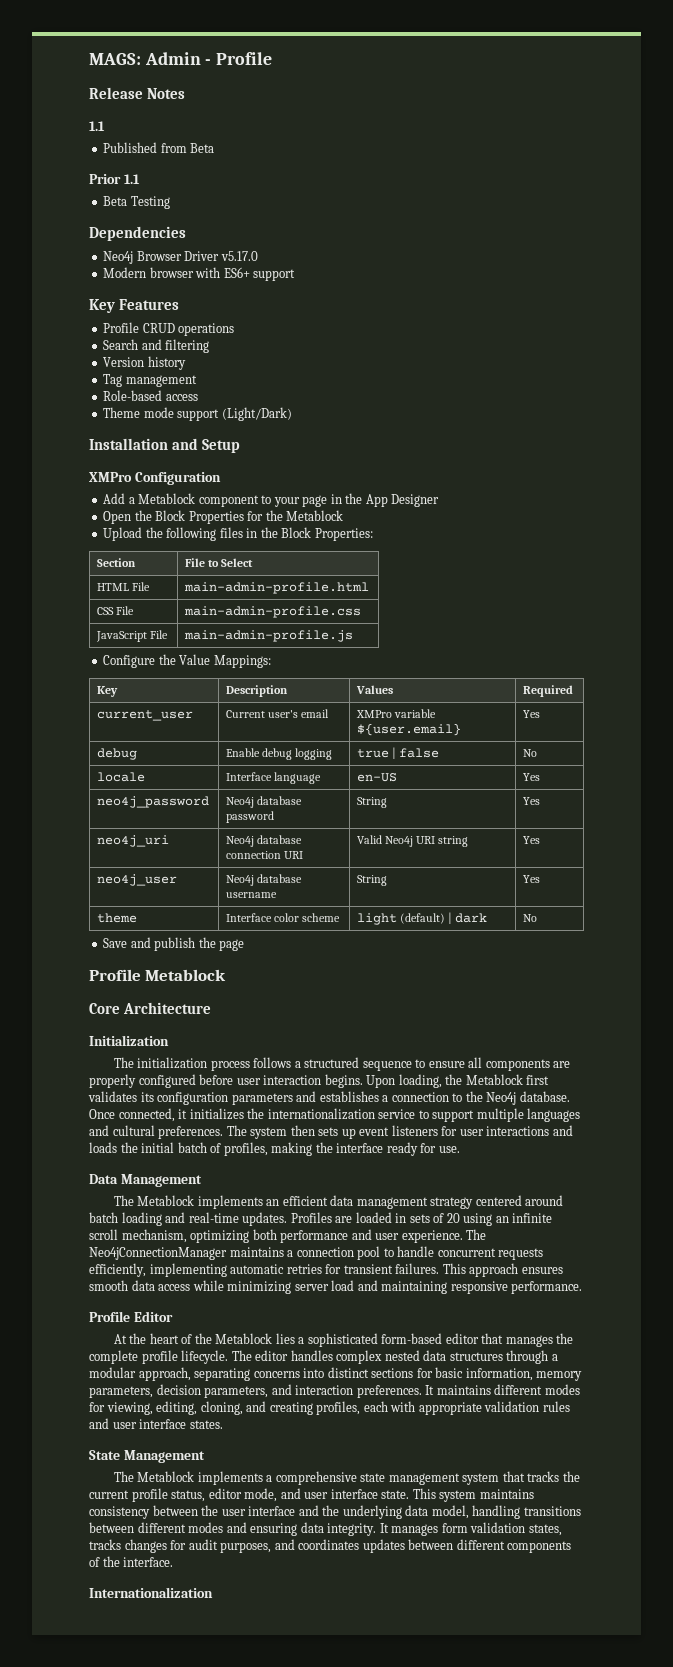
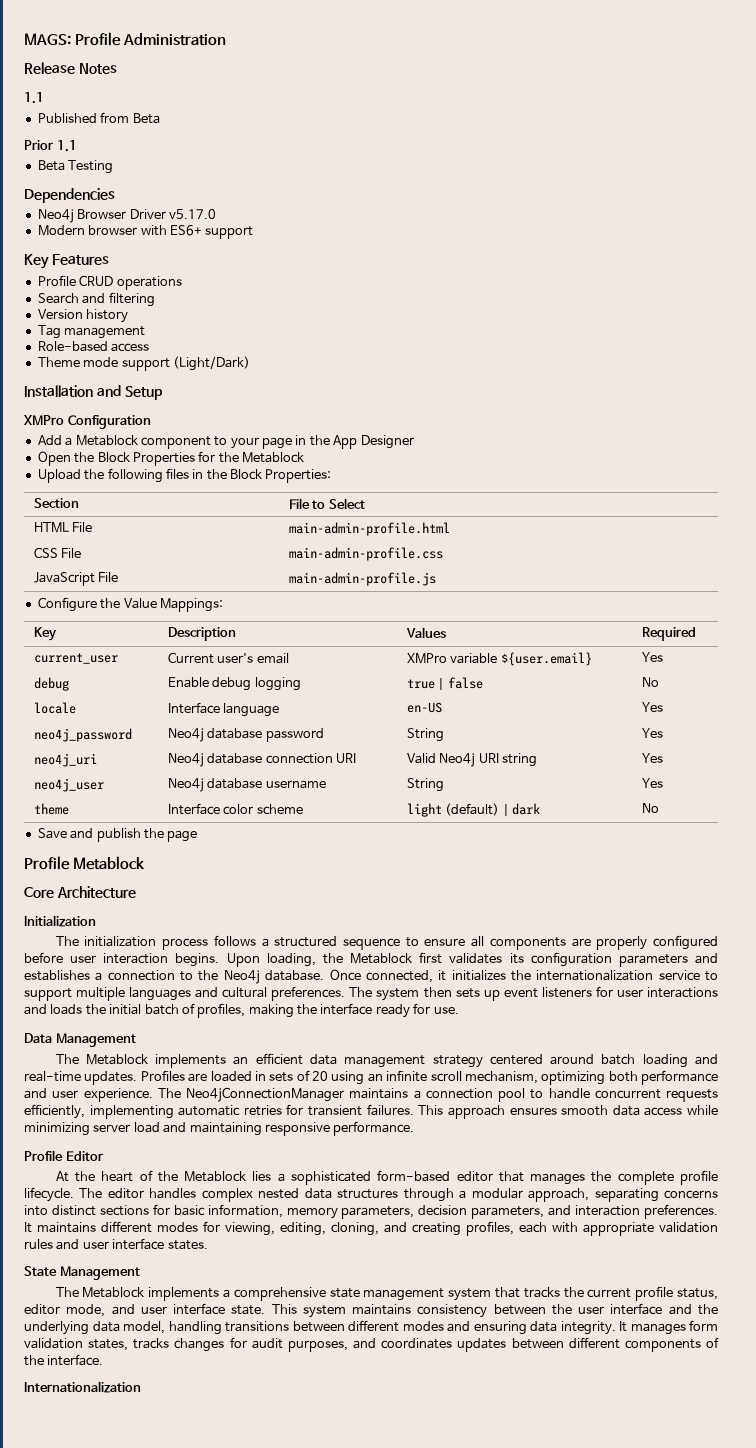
[144,52,273,65] Admin - Profile -> [75,32,227,46] Profile Administration

